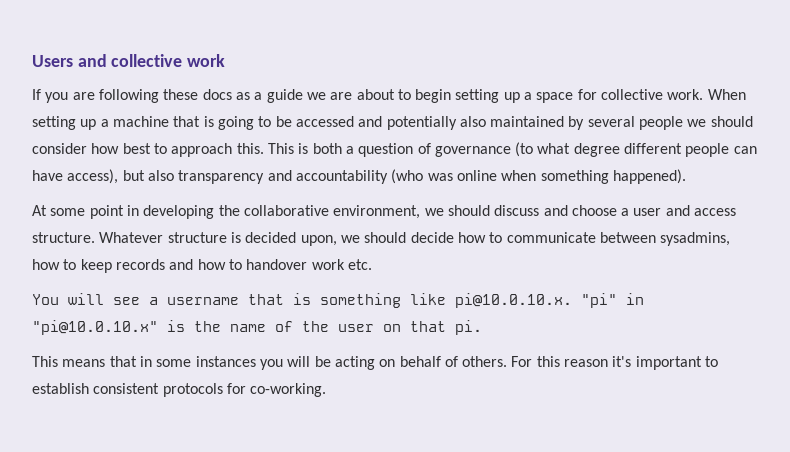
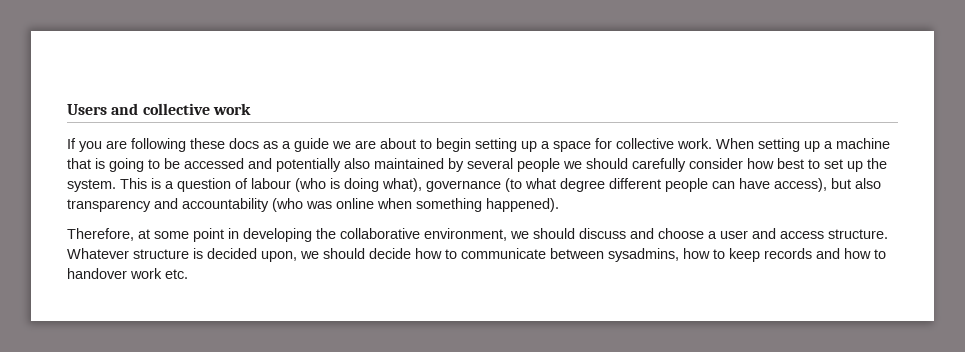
(753, 121) none -> [632,158,686,172] carefully
[171,143,264,157] approach this. -> [824,158,887,172] [67,179,116,192] set up the system.
[312,143,342,154] both -> (161, 183) none
(431, 148) none -> [251,178,422,192] labour (who is doing what),
[32,205,47,216] At -> [67,228,150,241] Therefore, at
[32,293,644,308] [32,320,482,335] [32,356,719,370] [32,383,327,397] // You will see a username that is something like pi@10.0.10.x. "pi" in "pi@10.0.10.x" is the name of the user on that pi. // This means that in some instances you will be acting on behalf of others. For this reason it's important to establish consistent protocols for co-working. -> (188, 274) none

